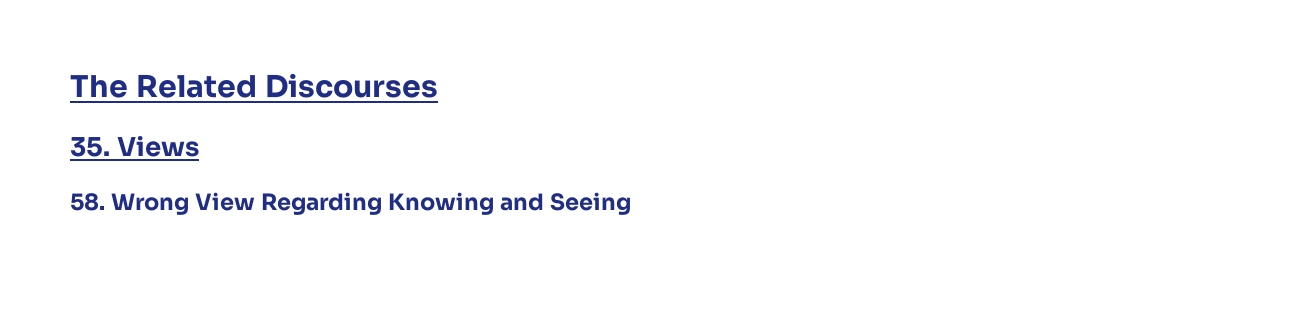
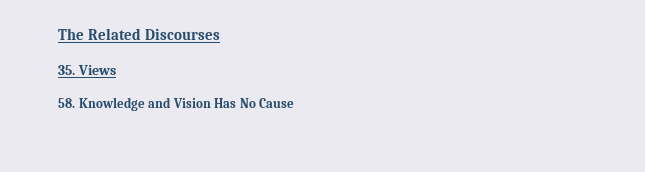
[111,192,632,215] Wrong View Regarding Knowing and Seeing -> [78,97,295,111] Knowledge and Vision Has No Cause

